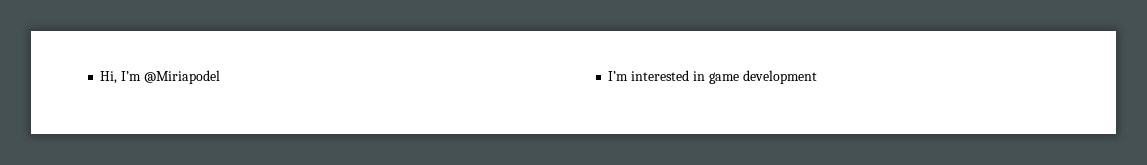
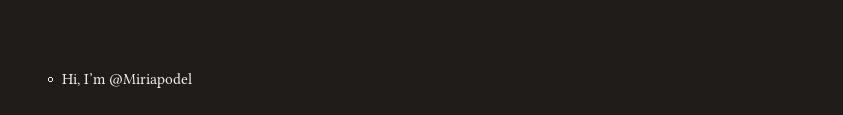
[608,70,817,84] // I’m interested in game development -> (193, 80) none

